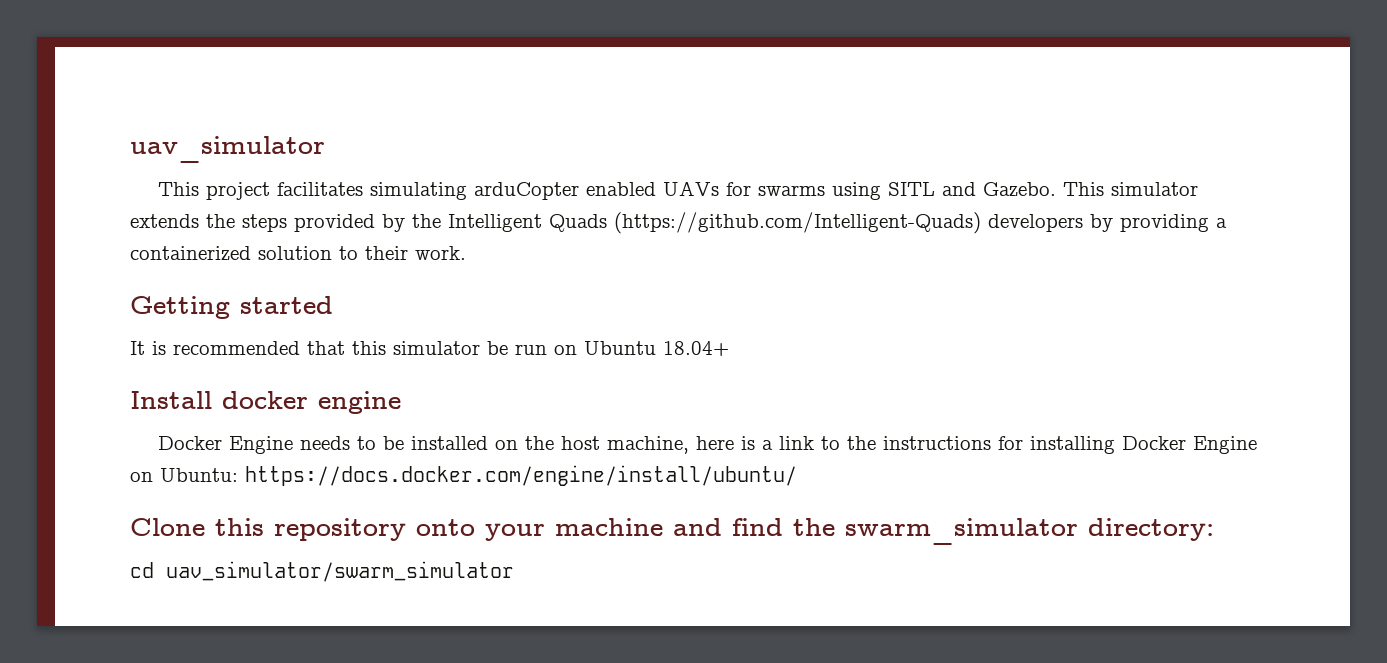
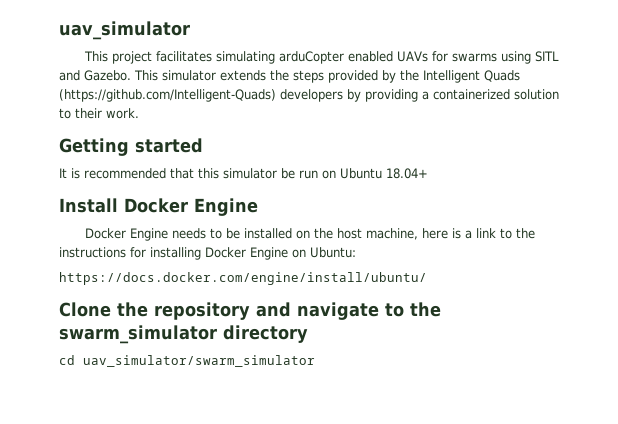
[222,391,401,414] docker engine -> [124,198,258,216] Docker Engine
(238, 475) none -> (356, 252) //
[215,518,783,541] this repository onto your machine and find -> [117,302,404,320] the repository and navigate to
[1088,518,1214,541] directory: -> [223,325,308,343] directory

